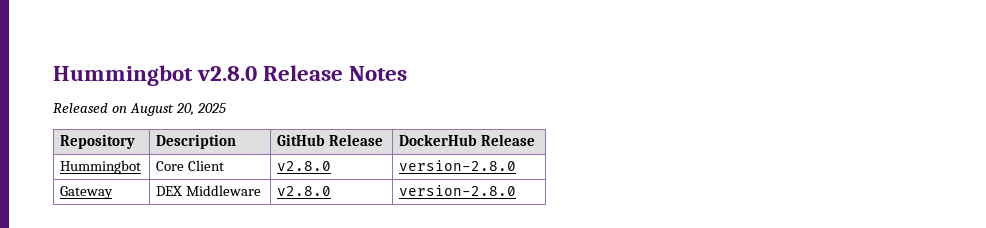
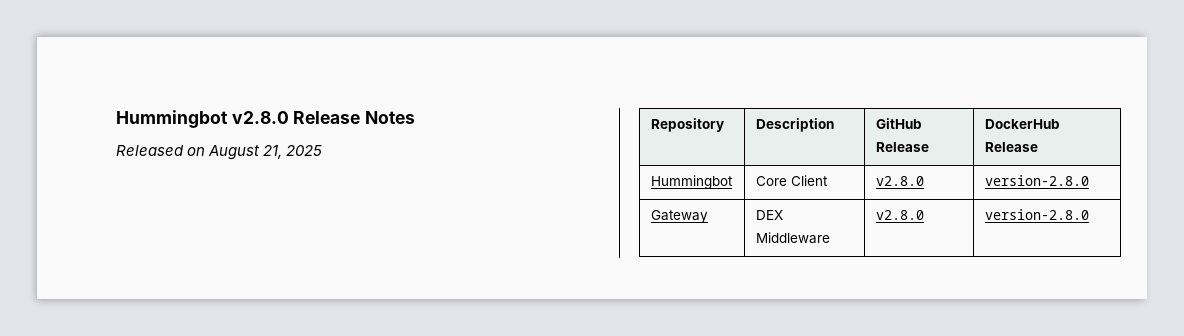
[175,103,194,116] 20, -> [263,145,283,159] 21,

